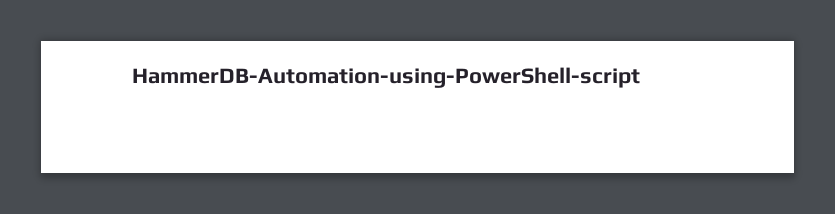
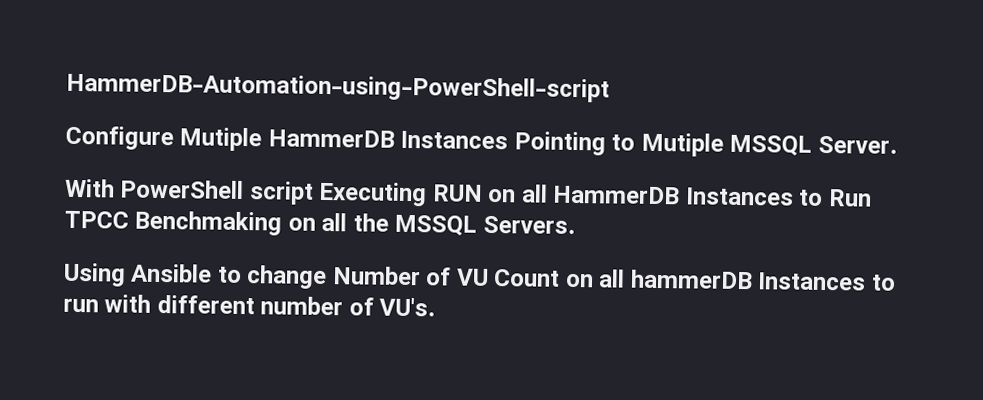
(640, 77) none -> [65,125,898,157] [65,178,872,207] [64,210,576,236] [63,262,896,291] [63,294,437,317] // Configure Mutiple HammerDB Instances Pointing to Mutiple MSSQL Server. // With PowerShell script Executing RUN on all HammerDB Instances to Run TPCC Benchmaking on all the MSSQL Servers. // Using Ansible to change Number of VU Count on all hammerDB Instances to run with different number of VU's.

